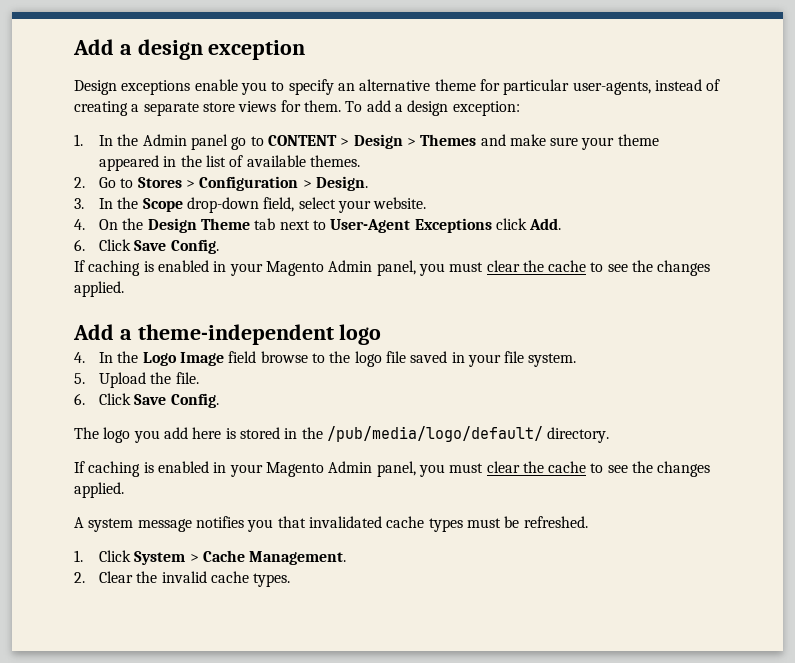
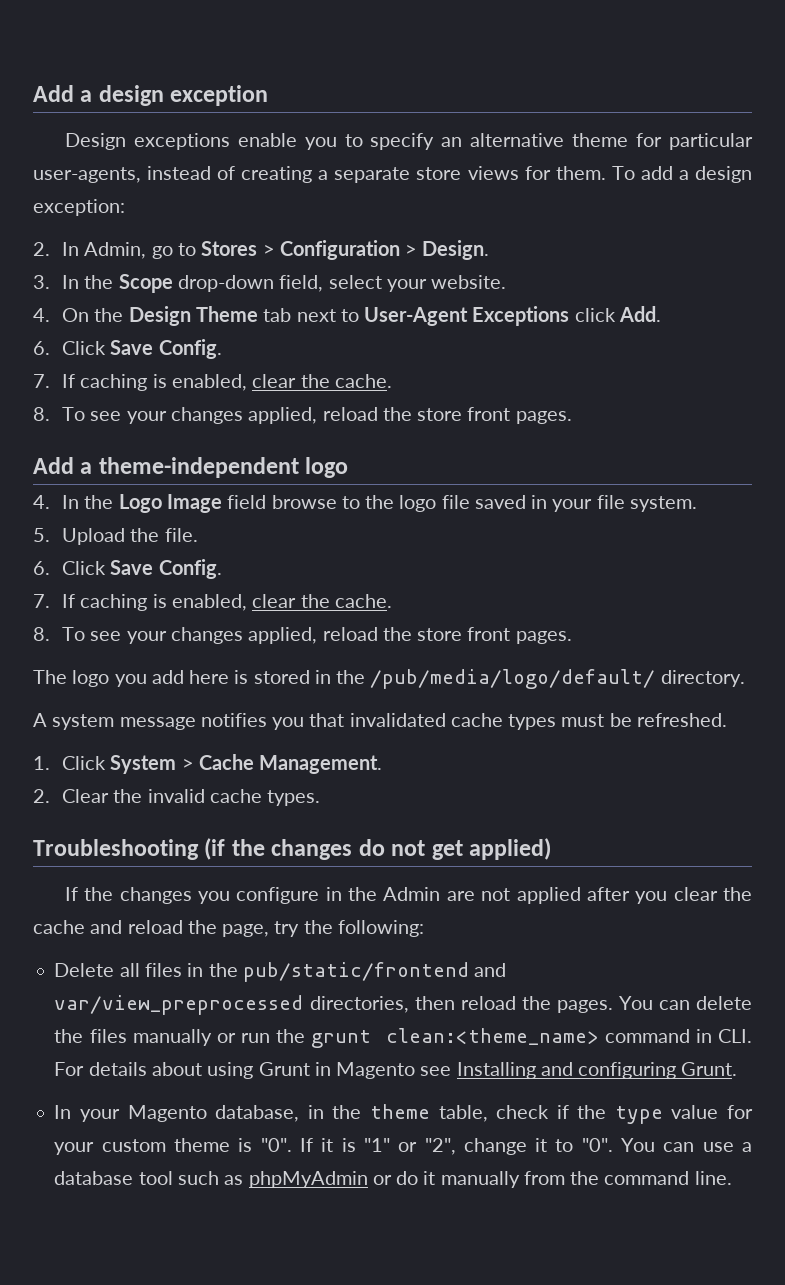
[74,134,659,150] [99,155,360,171] [74,177,117,188] 1. In the Admin panel go to CONTENT > Design > Themes and make sure your theme appeared in the list of available themes. // 2. Go -> [33,242,173,259] 2. In Admin, go
[74,260,711,276] [74,281,124,297] If caching is enabled in your Magento Admin panel, you must clear the cache to see the changes applied. -> [33,374,392,391] [33,407,572,424] 7. If caching is enabled, clear the cache. // 8. To see your changes applied, reload the store front pages.
(219, 400) none -> [33,594,392,611] [33,627,572,644] // 7. If caching is enabled, clear the cache. // 8. To see your changes applied, reload the store front pages.
[74,461,711,477] [74,482,124,498] // If caching is enabled in your Magento Admin panel, you must clear the cache to see the changes applied. -> (745, 678) none
(291, 580) none -> [33,838,552,860] [64,887,752,904] [33,920,424,937] [54,962,507,982] [54,995,753,1015] [54,1028,752,1048] [54,1062,738,1079] [54,1104,753,1124] [54,1138,752,1155] [54,1171,732,1188] // Troubleshooting (if the changes do not get applied) // If the changes you configure in the Admin are not applied after you clear the cache and reload the page, try the following: // Delete all files in the pub/static/frontend and var/view_preprocessed directories, then reload the pages. You can delete the files manually or run the grunt clean:<theme_name> command in CLI. For details about using Grunt in Magento see Installing and configuring Grunt. // In your Magento database, in the theme table, check if the type value for your custom theme is "0". If it is "1" or "2", change it to "0". You can use a database tool such as phpMyAdmin or do it manually from the command line.

